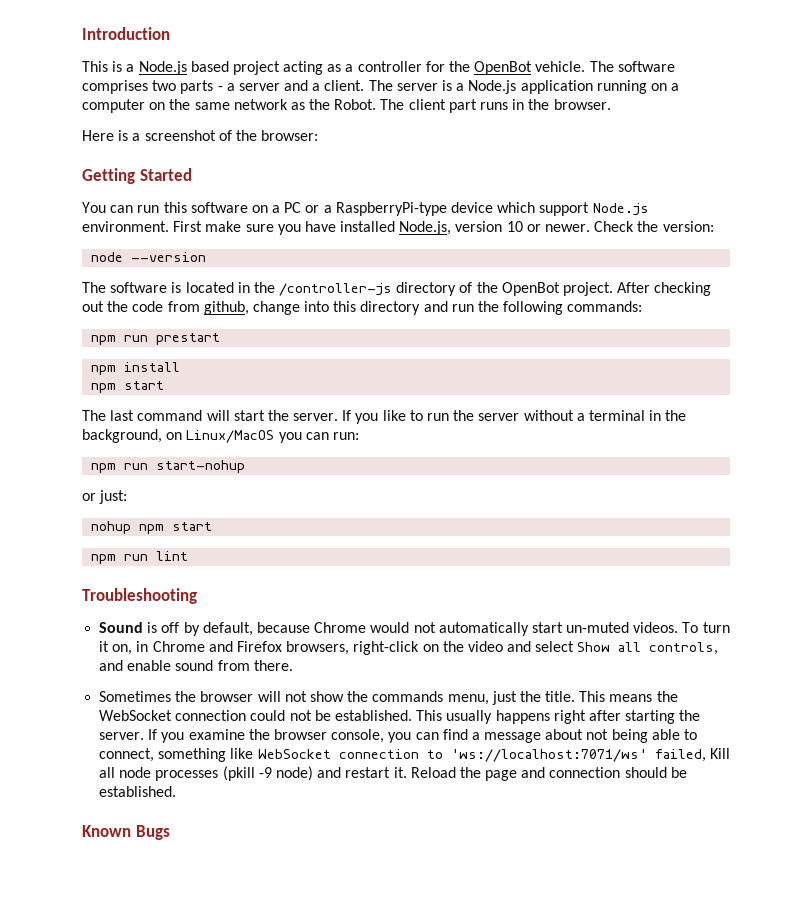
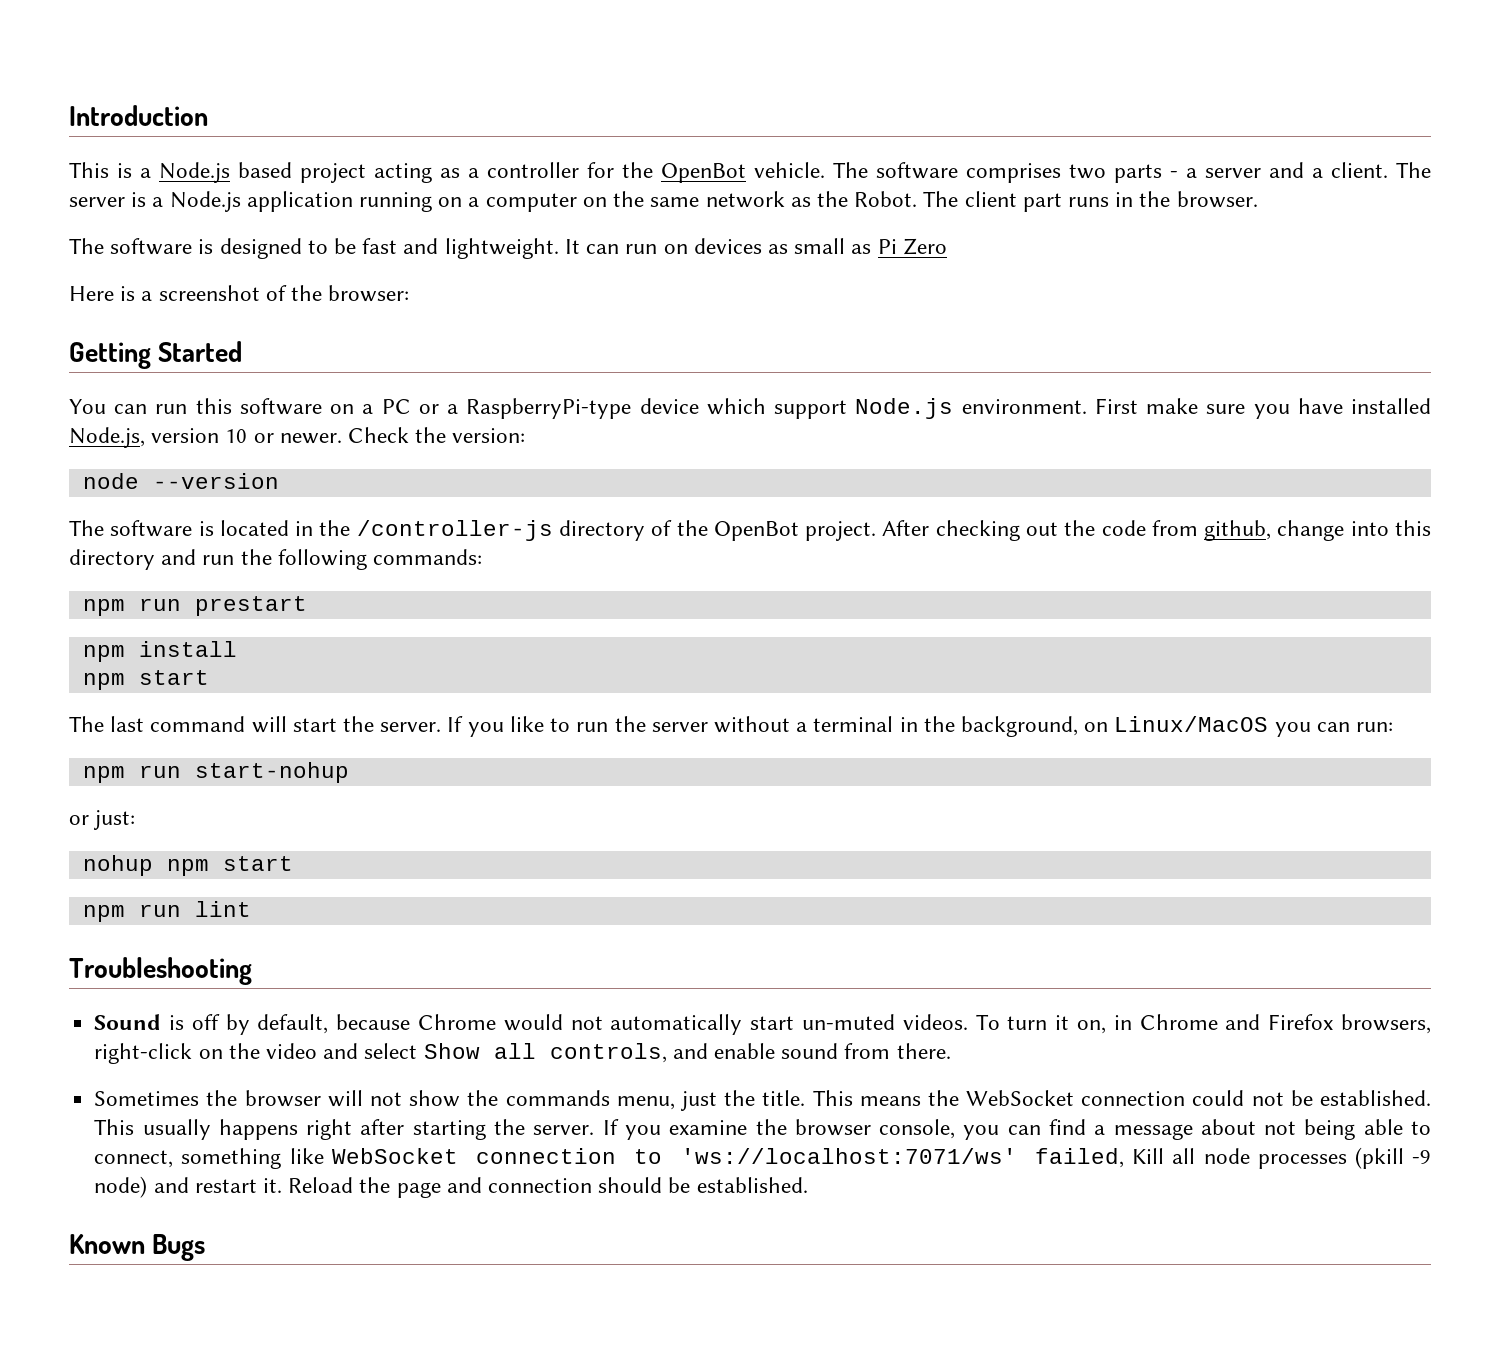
(611, 104) none -> [69,238,947,259] // The software is designed to be fast and lightweight. It can run on devices as small as Pi Zero

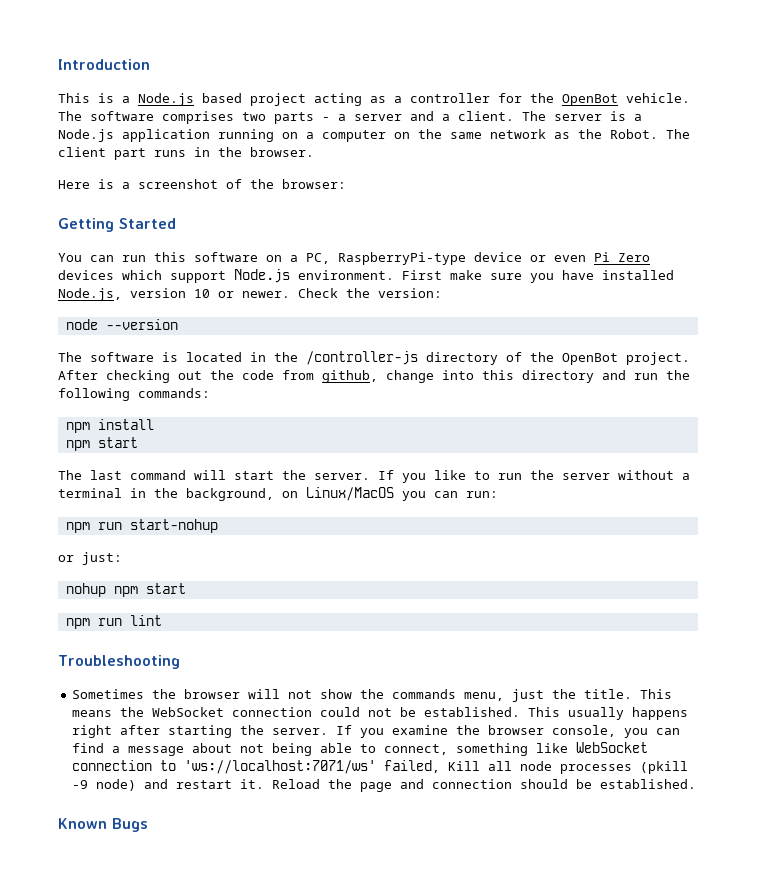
[69,238,947,259] // The software is designed to be fast and lightweight. It can run on devices as small as Pi Zero -> (314, 152) none
[381,398,699,419] PC or a RaspberryPi-type device -> [306,252,650,265] [58,270,114,280] PC, RaspberryPi-type device or even Pi Zero devices
[82,596,307,616] // npm run prestart -> (210, 393) none
[94,1014,1432,1035] [94,1043,951,1064] // Sound is off by default, because Chrome would not automatically start un-muted videos. To turn it on, in Chrome and Firefox browsers, right-click on the video and select Show all controls, and enable sound from there. -> (180, 662) none

